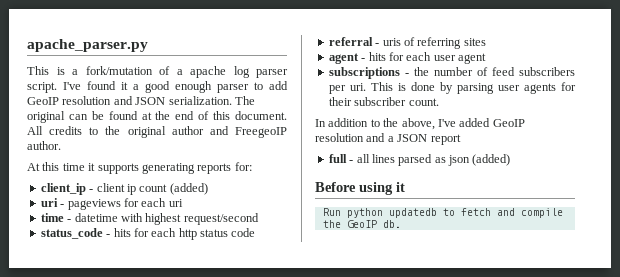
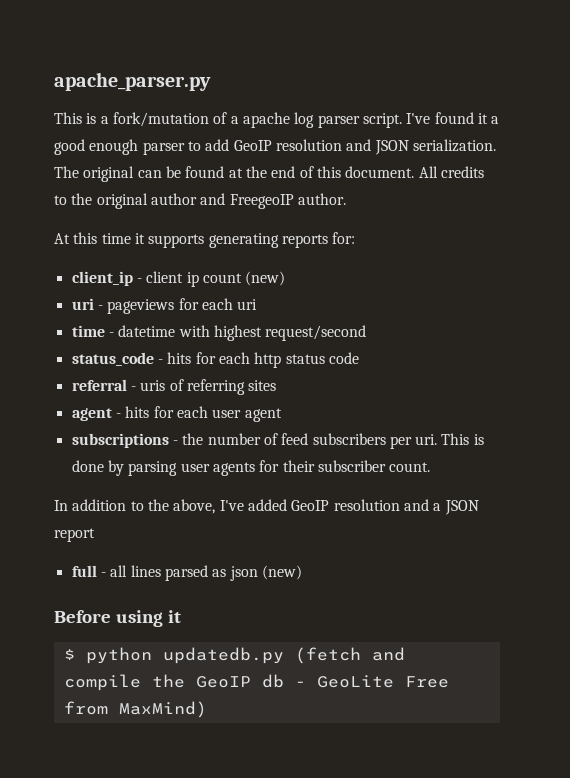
[169,183,208,195] (added) -> [245,271,286,286] (new)
[472,154,511,166] (added) -> [261,565,302,580] (new)
[322,208,563,218] [322,220,401,228] Run python updatedb to fetch and compile the GeoIP db. -> [63,647,405,664] [63,674,449,691] [63,701,207,718] $ python updatedb.py (fetch and compile the GeoIP db - GeoLite Free from MaxMind)

